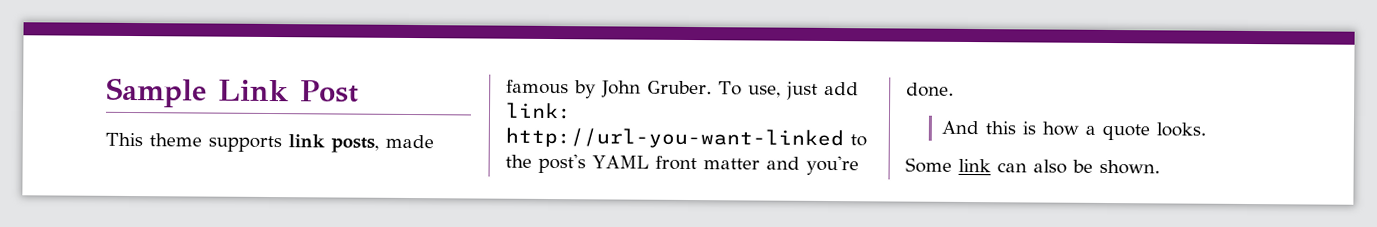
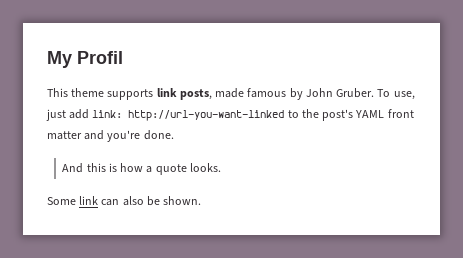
[106,77,359,108] Sample Link Post -> [47,51,123,68] My Profil

